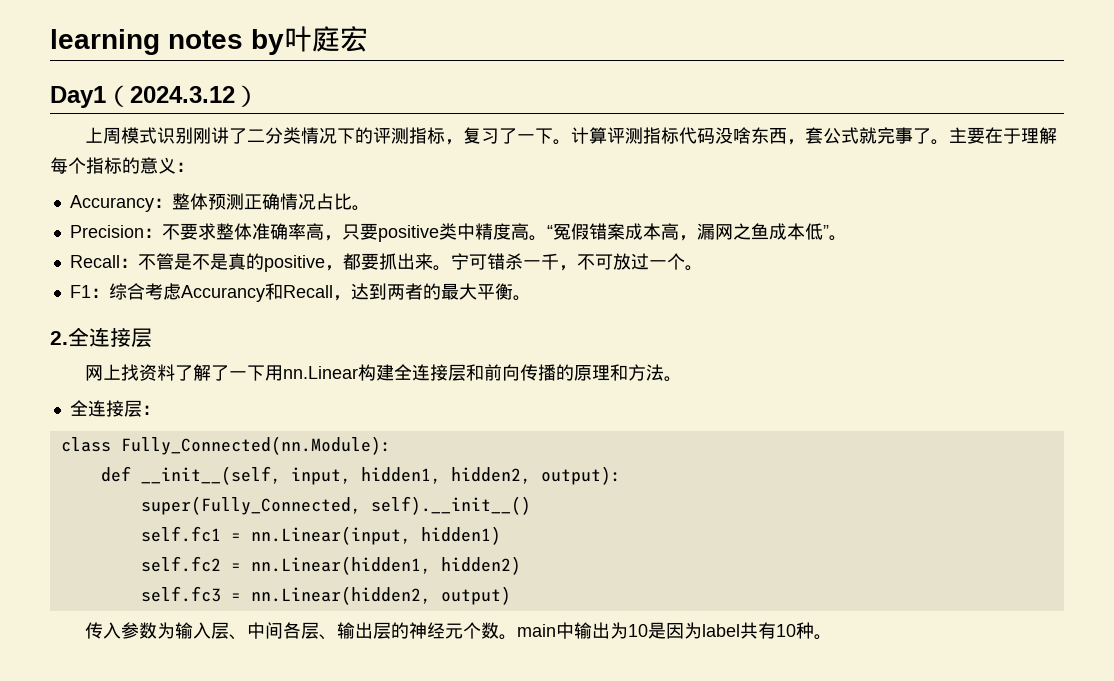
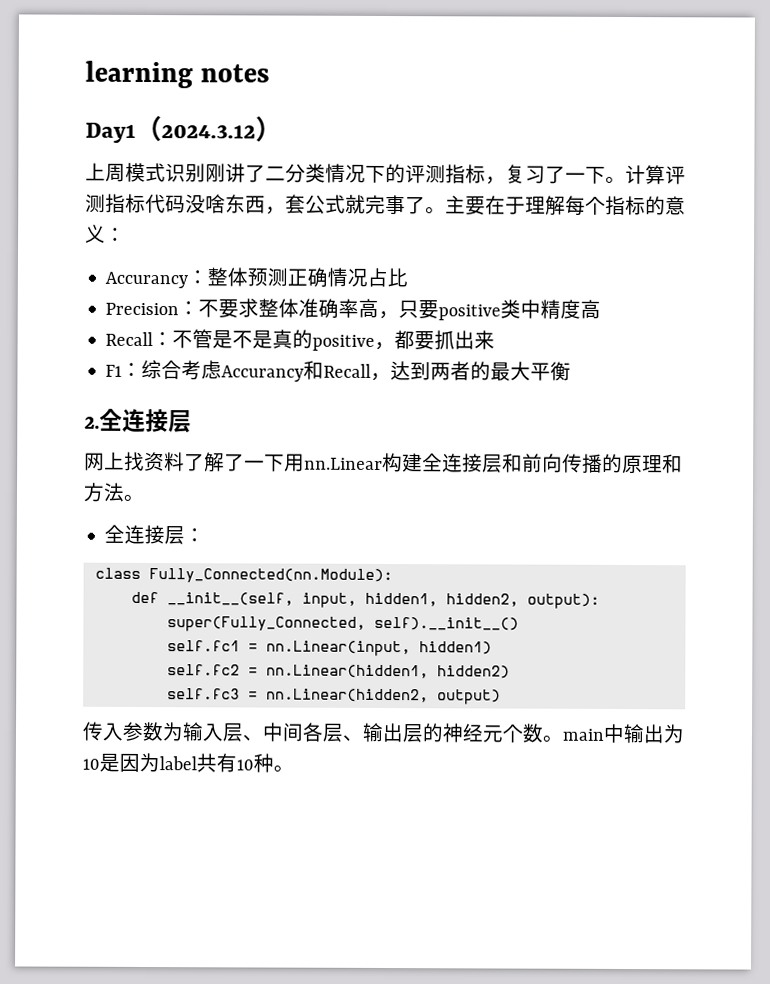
[251,26,368,55] by叶庭宏 -> (271, 73) none
[351,205,370,211] 。 -> (409, 278) none
[528,223,847,241] 。“冤假错案成本高，漏网之鱼成本低”。 -> (602, 309) none
[432,253,703,271] 。宁可错杀一千，不可放过一个。 -> (496, 340) none
[512,295,531,301] 。 -> (572, 371) none

